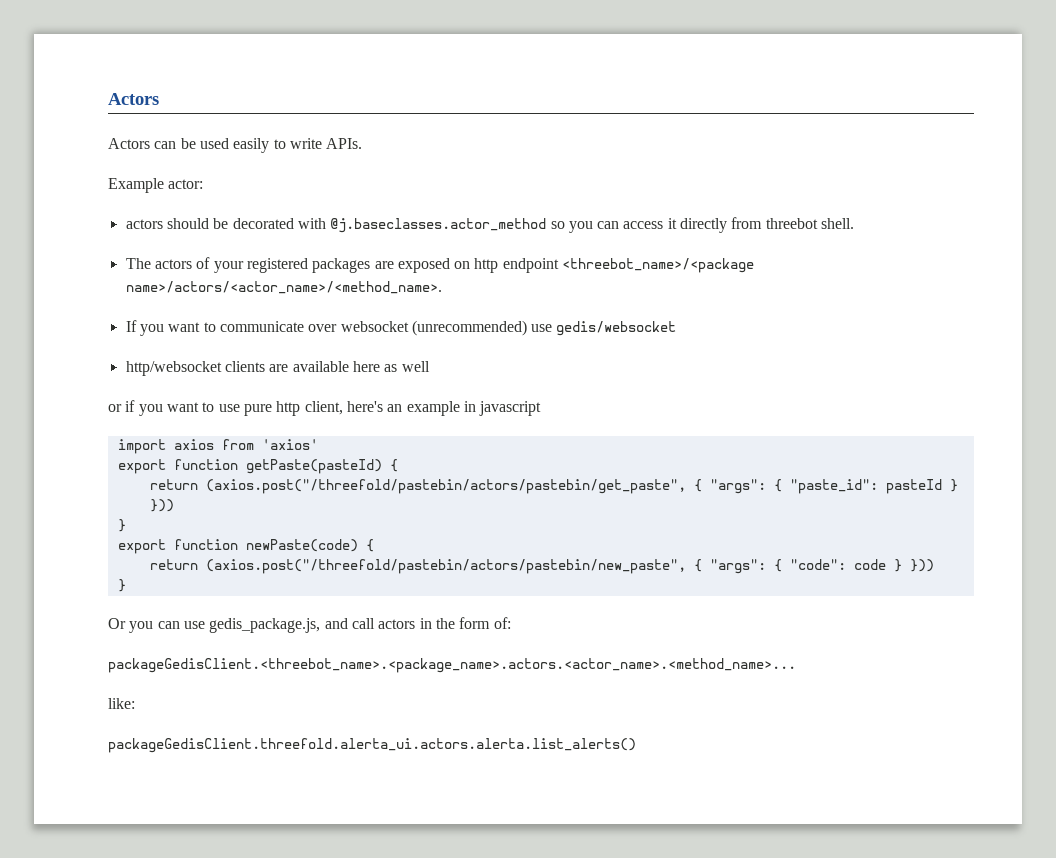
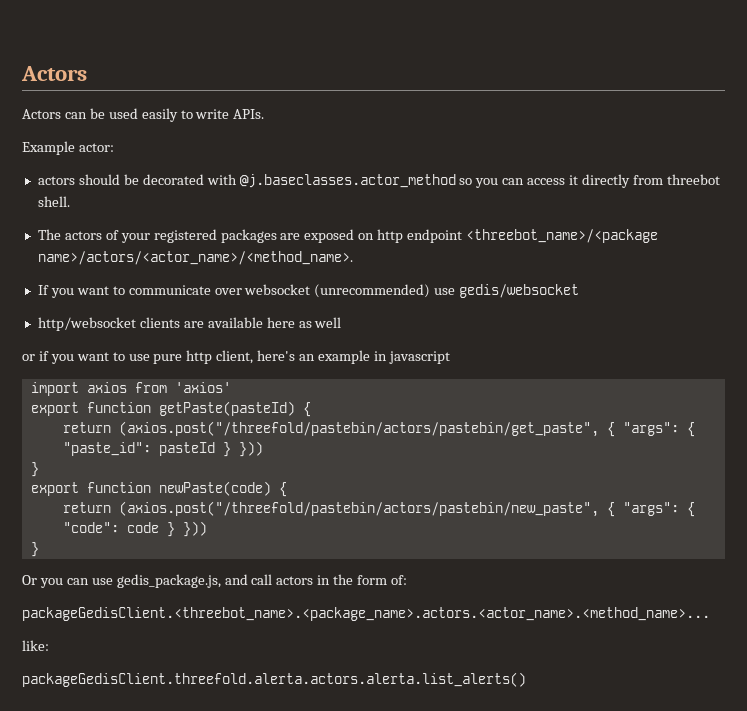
[108,738,636,753] packageGedisClient.threefold.alerta_ui.actors.alerta.list_alerts() -> [22,672,526,687] packageGedisClient.threefold.alerta.actors.alerta.list_alerts()

